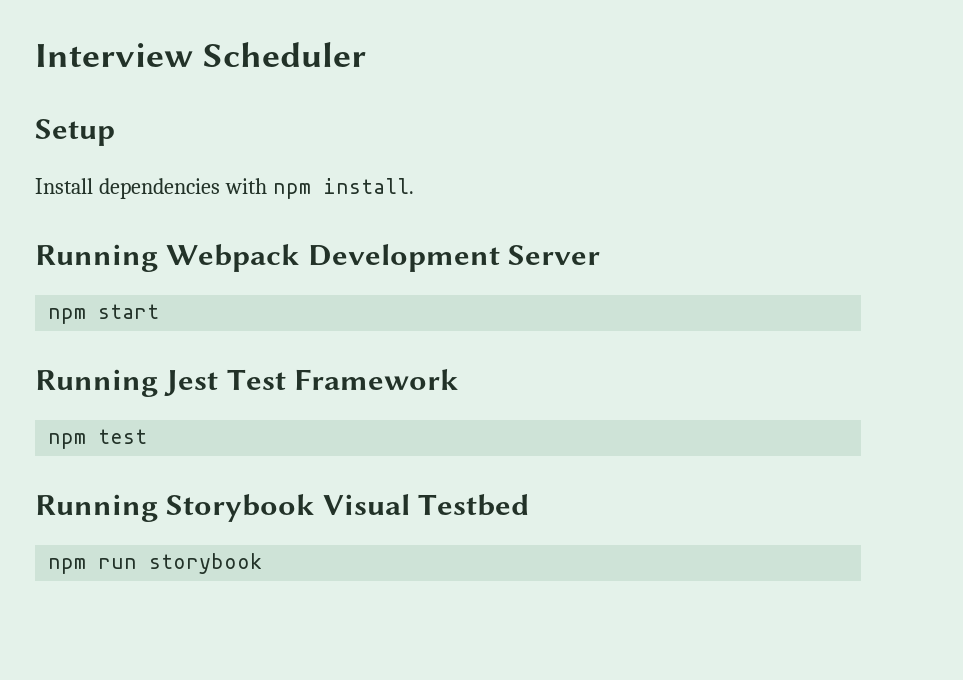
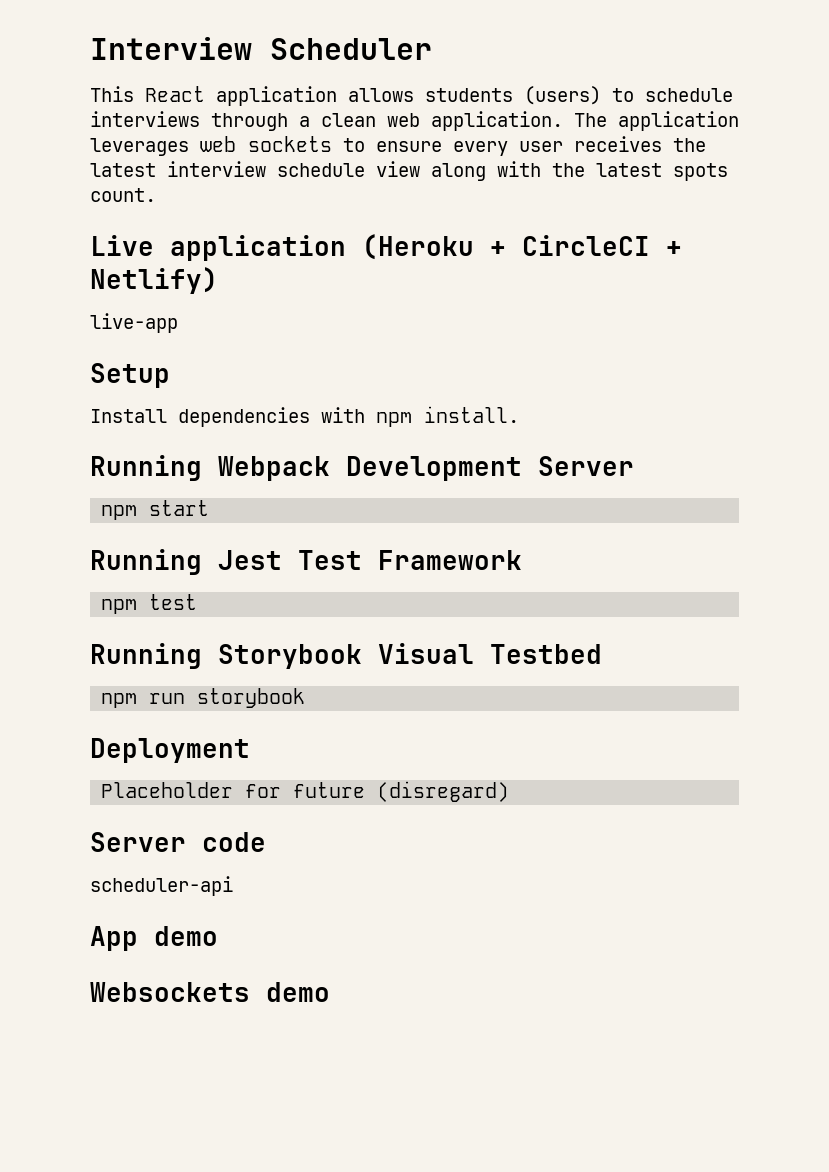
(366, 54) none -> [90,86,733,106] [90,111,739,131] [90,136,706,156] [90,161,728,181] [90,188,156,202] [90,234,682,261] [90,267,218,294] [90,313,178,333] // This React application allows students (users) to schedule interviews through a clean web application. The application leverages web sockets to ensure every user receives the latest interview schedule view along with the latest spots count. // Live application (Heroku + CircleCI + Netlify) // live-app
(263, 563) none -> [90,738,250,763] [101,781,510,802] [90,832,266,852] [90,876,233,896] [90,926,218,951] [90,982,330,1002] // Deployment // Placeholder for future (disregard) // Server code // scheduler-api // App demo // Websockets demo

